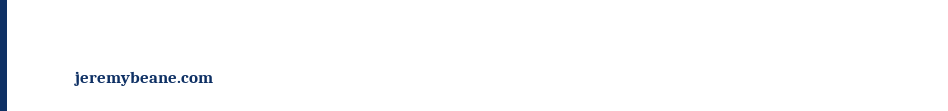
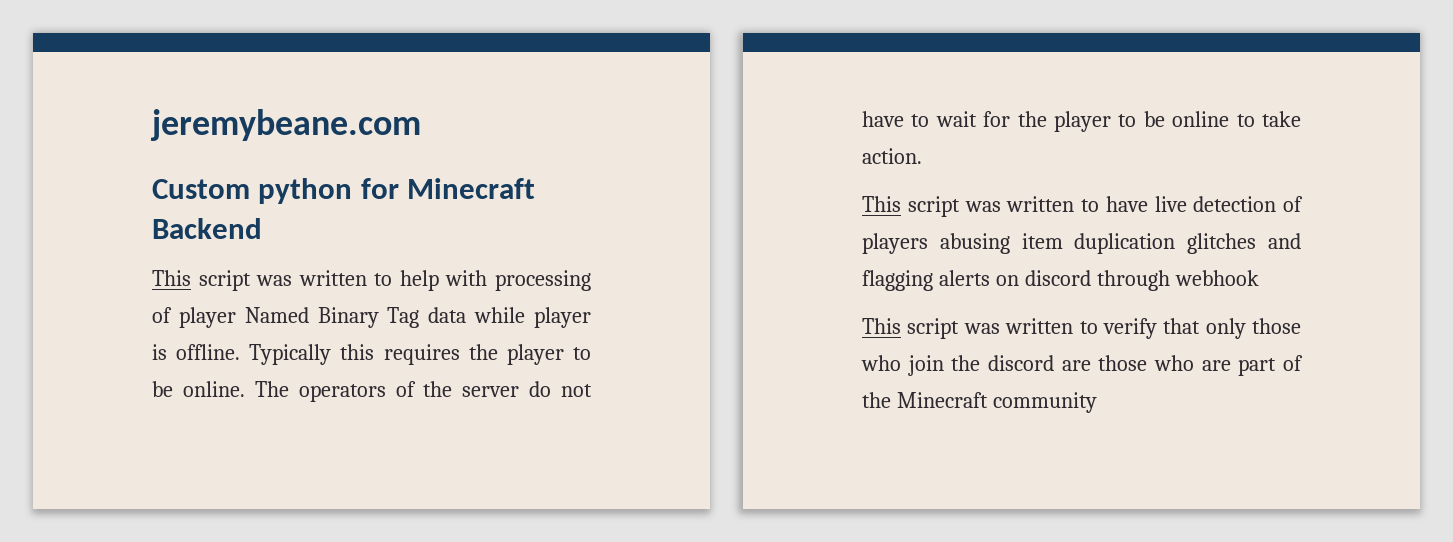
(213, 78) none -> [152,178,536,204] [152,218,262,239] [152,270,591,291] [152,307,591,328] [152,344,591,365] [152,381,592,402] [862,111,1301,132] [862,148,922,164] [862,196,1303,217] [862,233,1301,254] [862,270,1259,291] [862,318,1301,339] [861,355,1303,376] [862,392,1097,413] // Custom python for Minecraft Backend // This script was written to help with processing of player Named Binary Tag data while player is offline. Typically this requires the player to be online. The operators of the server do not have to wait for the player to be online to take action. // This script was written to have live detection of players abusing item duplication glitches and flagging alerts on discord through webhook // This script was written to verify that only those who join the discord are those who are part of the Minecraft community

